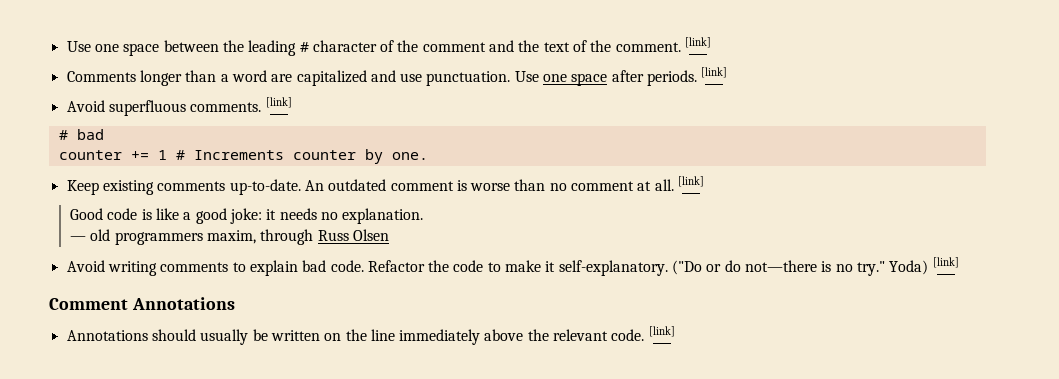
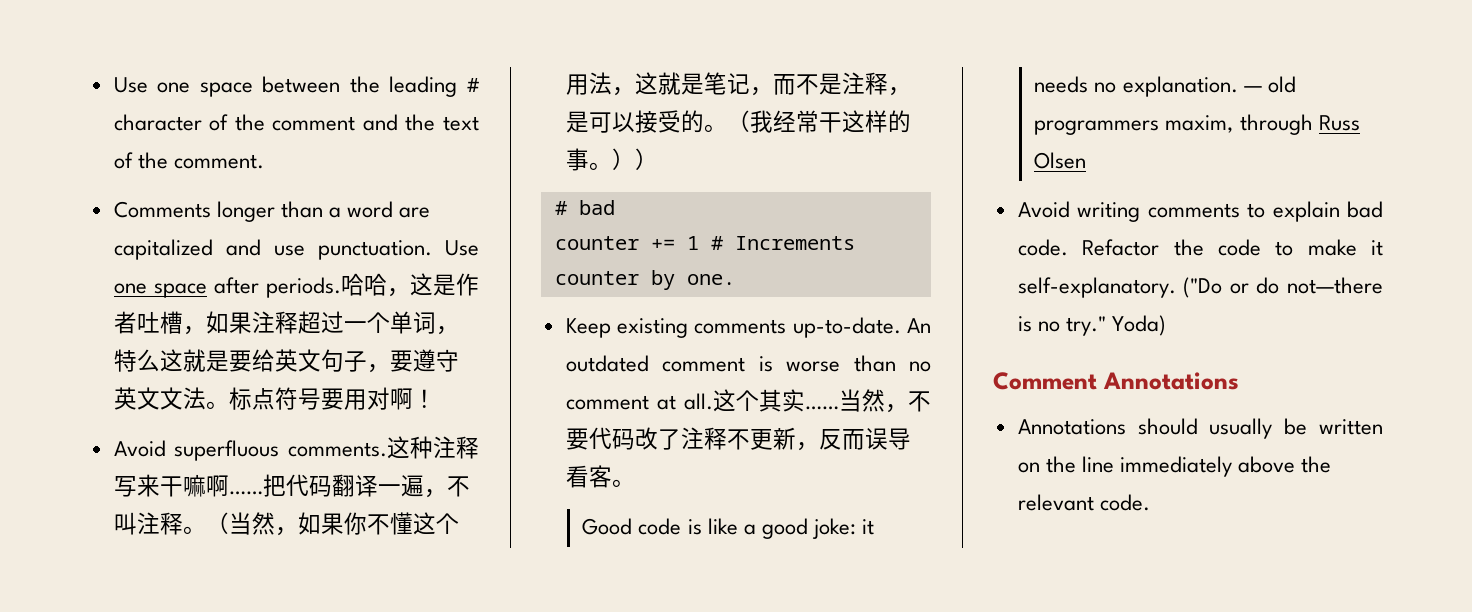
[685,37,712,48] [link] -> (264, 161) none
[701,67,728,78] [66,97,292,116] [link] // Avoid superfluous comments. [link] -> [341,273,479,297] [113,311,459,335] [113,349,459,373] [113,387,436,410] [113,436,479,461] [113,474,470,498] [113,512,459,536] [565,72,911,96] [565,110,911,133] [565,148,658,171] 哈哈，这是作者吐槽，如果注释超过一个单词，特么这就是要给英文句子，要遵守英文文法。标点符号要用对啊！ // Avoid superfluous comments.这种注释写来干嘛啊……把代码翻译一遍，不叫注释。（当然，如果你不懂这个用法，这就是笔记，而不是注释，是可以接受的。（我经常干这样的事。））
[678,176,705,187] [link] -> [713,389,931,413] [565,427,911,451] [565,465,635,488] 这个其实……当然，不要代码改了注释不更新，反而误导看客。
(424, 216) // -> (1238, 86) none
[932,257,959,268] [link] -> (1166, 325) none
[648,326,675,337] [link] -> (1150, 502) none

